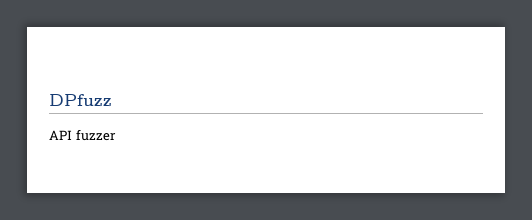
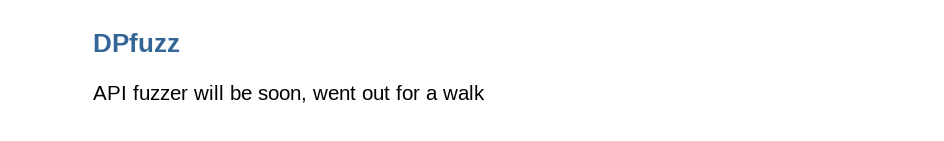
(116, 135) none -> [193,85,485,103] will be soon, went out for a walk

